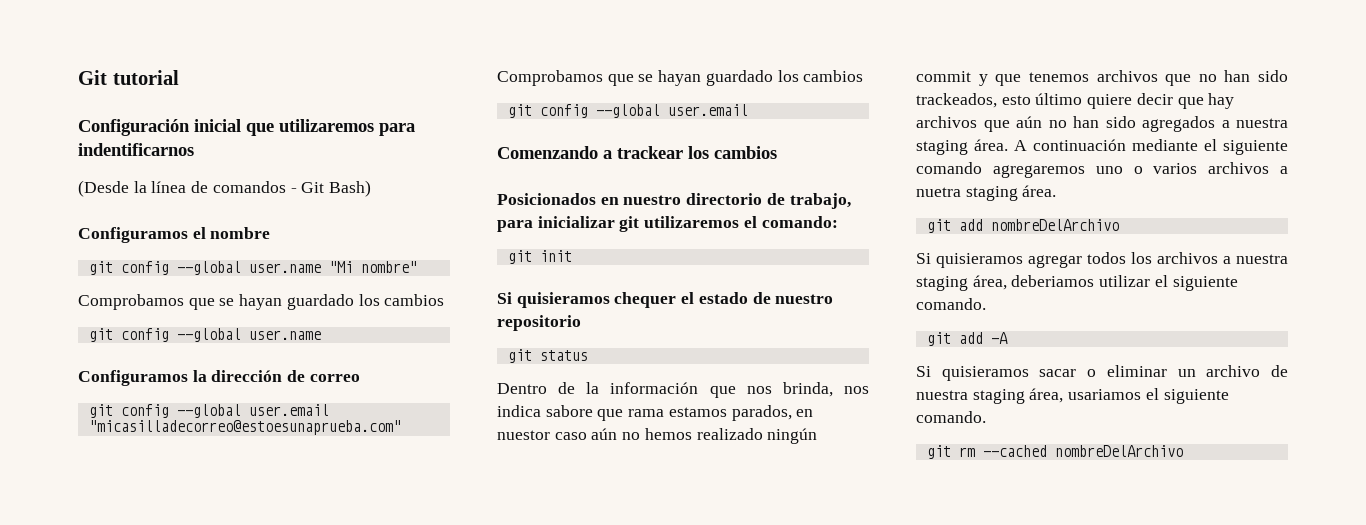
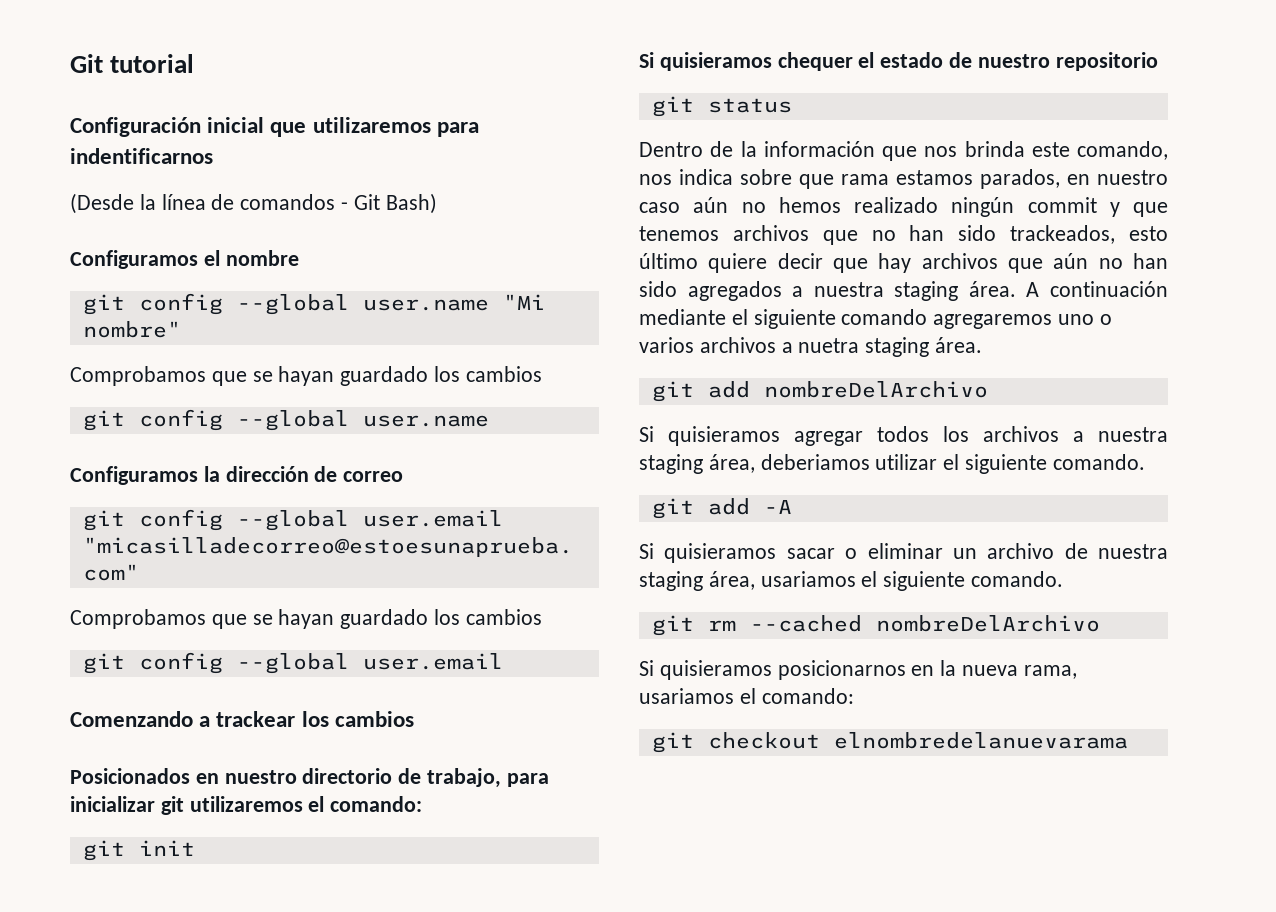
[782,382,833,397] brinda, -> [964,141,1168,160] brinda este comando,
[545,405,593,417] sabore -> [740,169,792,185] sobre
[497,430,550,440] nuestor -> [1097,170,1168,185] nuestro
(1183, 451) none -> [639,660,1077,680] [639,688,854,704] [651,732,1128,753] // Si quisieramos posicionarnos en la nueva rama, usariamos el comando: // git checkout elnombredelanuevarama

